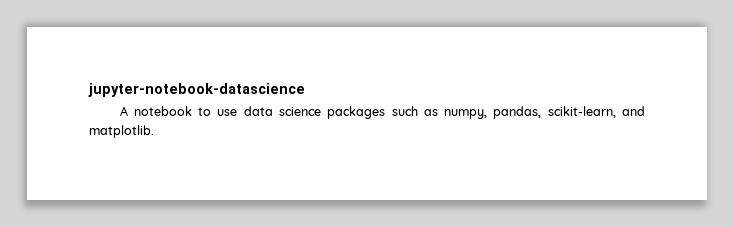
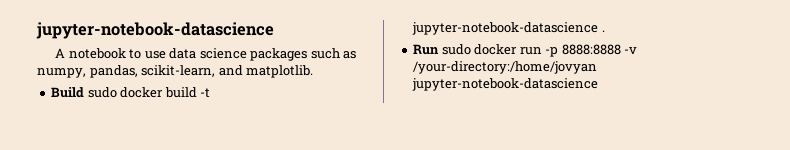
(154, 131) none -> [51,87,211,98] [412,22,605,35] [413,44,638,57] [413,61,598,74] [412,78,599,91] // Build sudo docker build -t jupyter-notebook-datascience . // Run sudo docker run -p 8888:8888 -v /your-directory:/home/jovyan jupyter-notebook-datascience

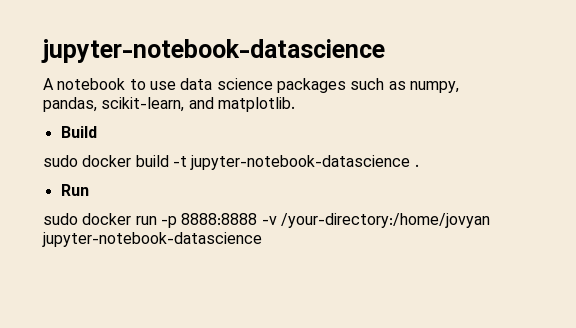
(85, 92) none -> (97, 132) //
(440, 49) none -> (89, 190) //

